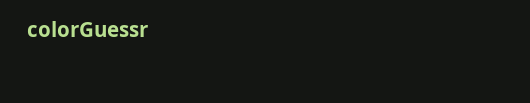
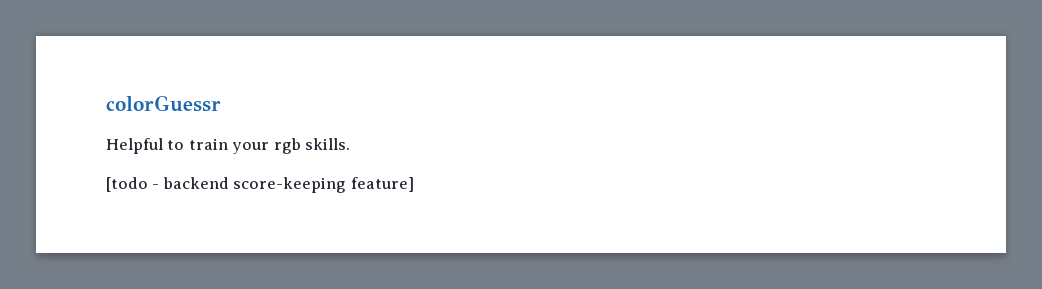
(148, 29) none -> [106,138,351,154] [106,177,414,193] // Helpful to train your rgb skills. // [todo - backend score-keeping feature]

